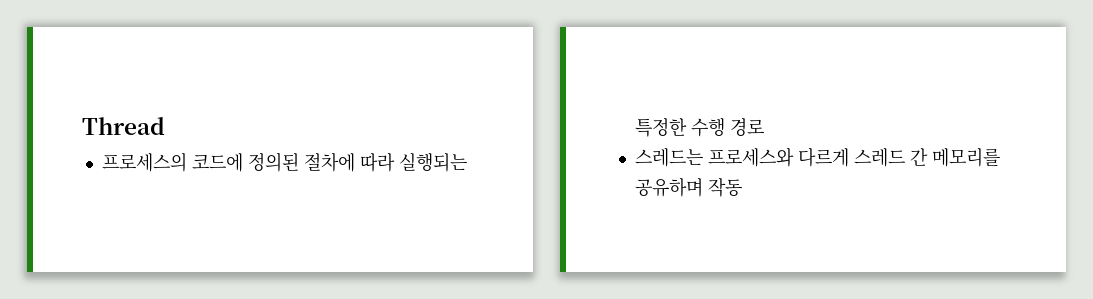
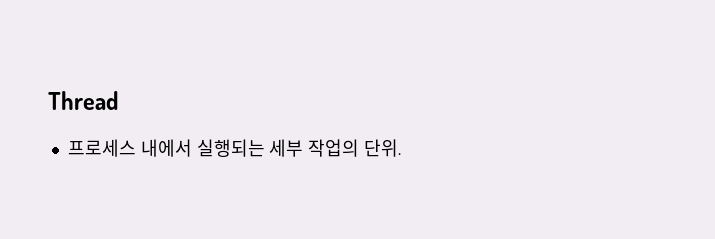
[101,152,467,172] [634,118,764,137] [634,147,1000,167] [634,178,742,197] 프로세스의 코드에 정의된 절차에 따라 실행되는 특정한 수행 경로 // 스레드는 프로세스와 다르게 스레드 간 메모리를 공유하며 작동 -> [67,139,402,157] 프로세스 내에서 실행되는 세부 작업의 단위.

